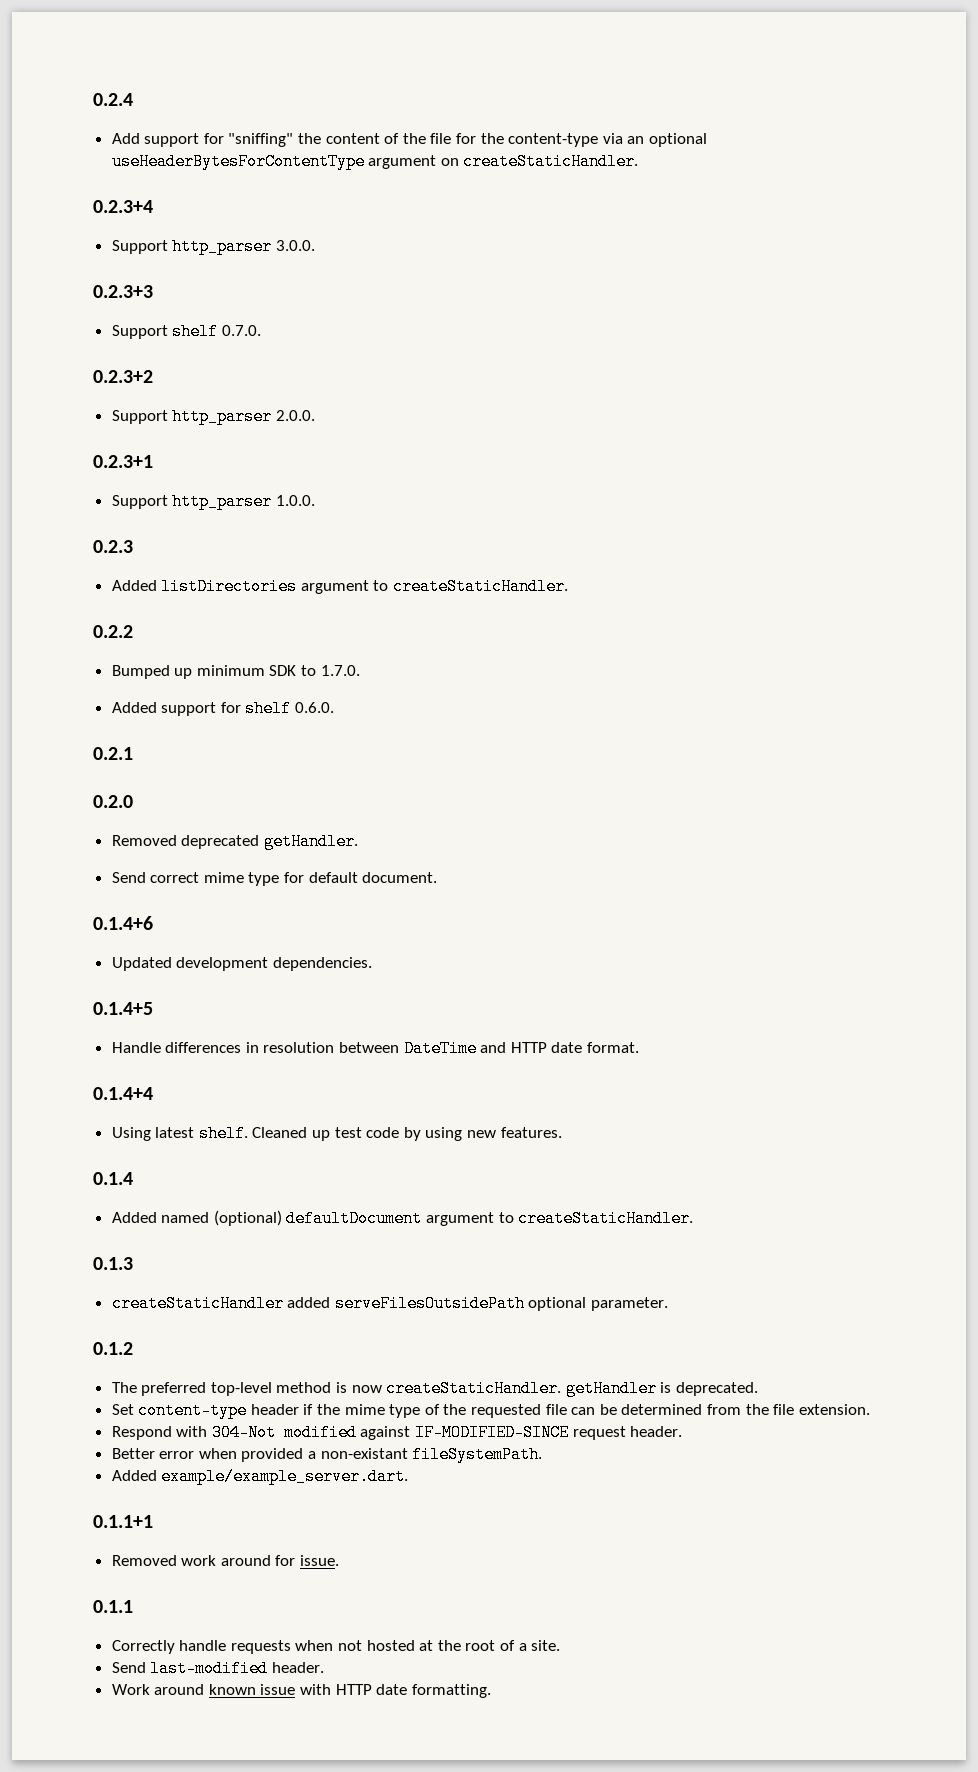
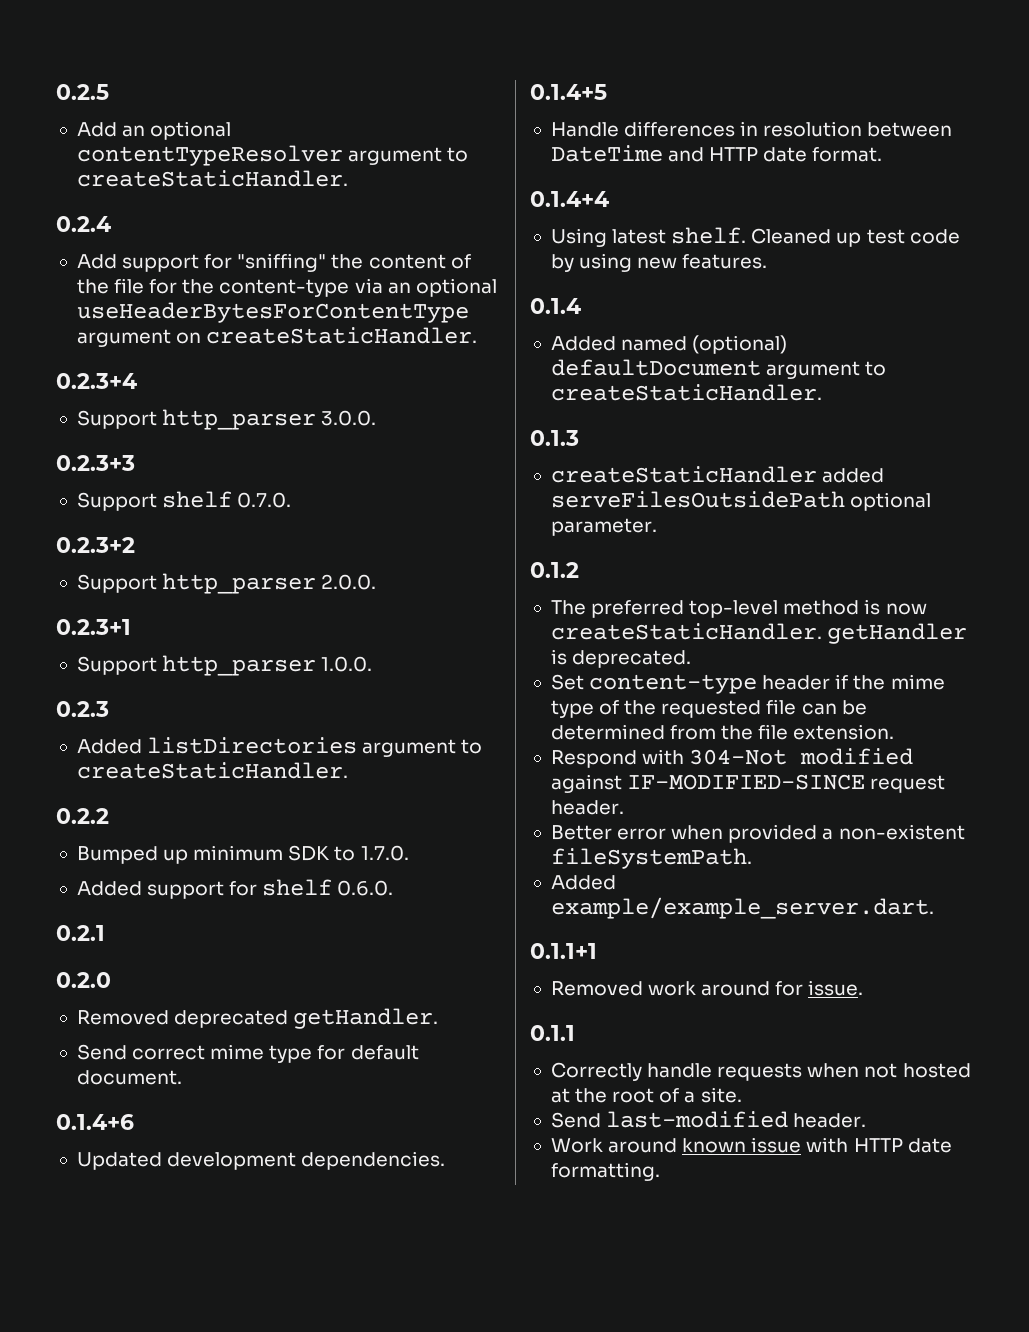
(93, 99) none -> [56,84,109,100] [76,121,232,140] [76,145,469,166] [76,170,348,187] 0.2.5 // Add an optional contentTypeResolver argument to createStaticHandler. //
[320,1448,408,1459] non-existant -> [838,824,965,840] non-existent

